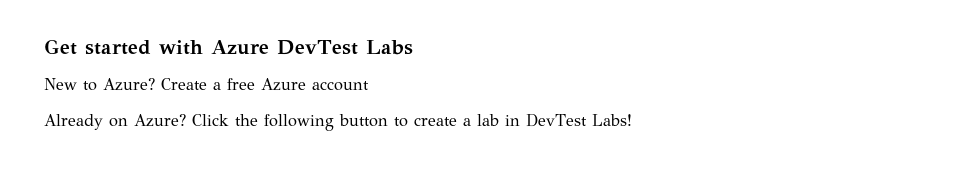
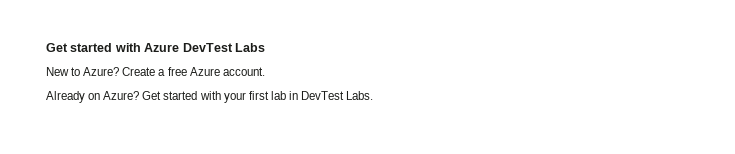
[312,81,369,91] account -> [222,67,265,76] account.
[192,114,471,131] Click the following button to create a -> [142,91,269,103] Get started with your first
[591,114,632,126] Labs! -> [346,91,374,100] Labs.

